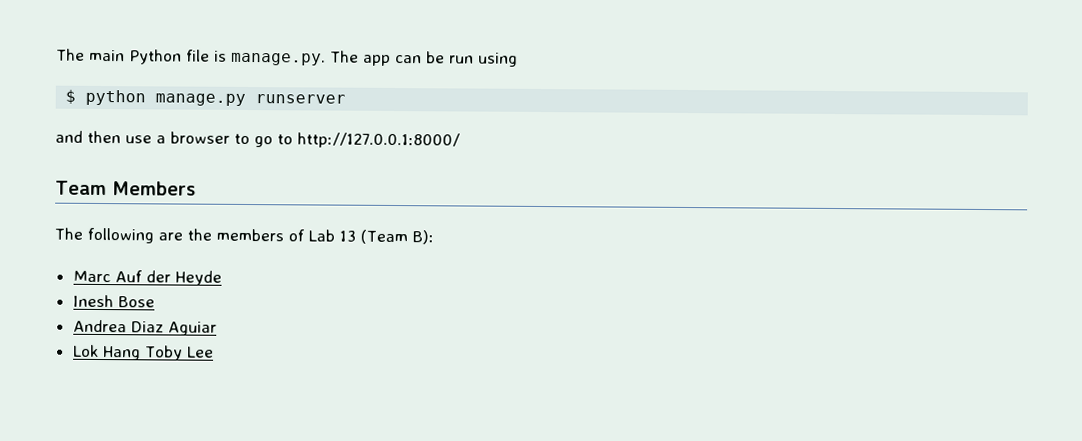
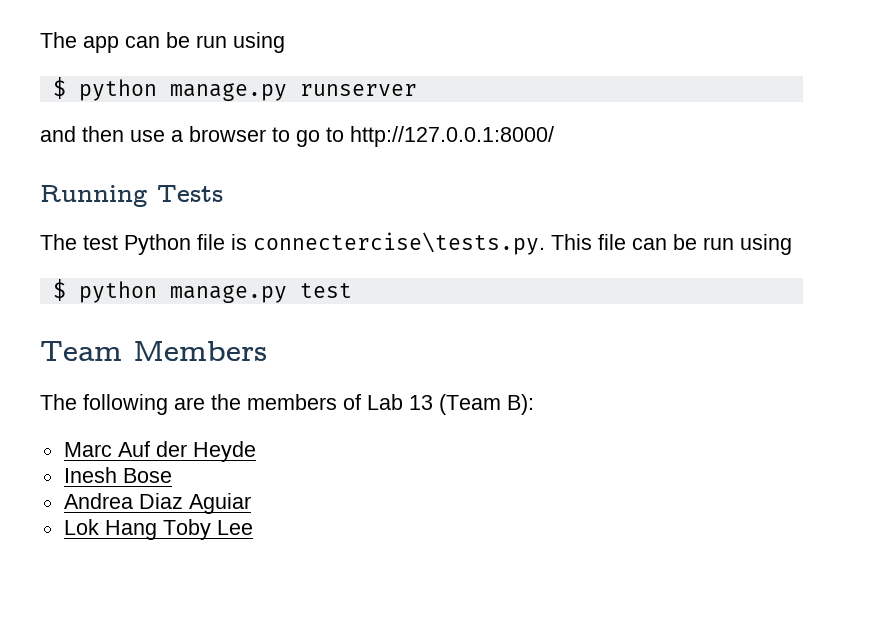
[56,48,359,66] The main Python file is manage.py. The -> [40,32,77,48] The
(460, 140) none -> [40,185,223,207] [40,232,792,255] [52,279,352,303] // Running Tests // The test Python file is connectercise\tests.py. This file can be run using // $ python manage.py test

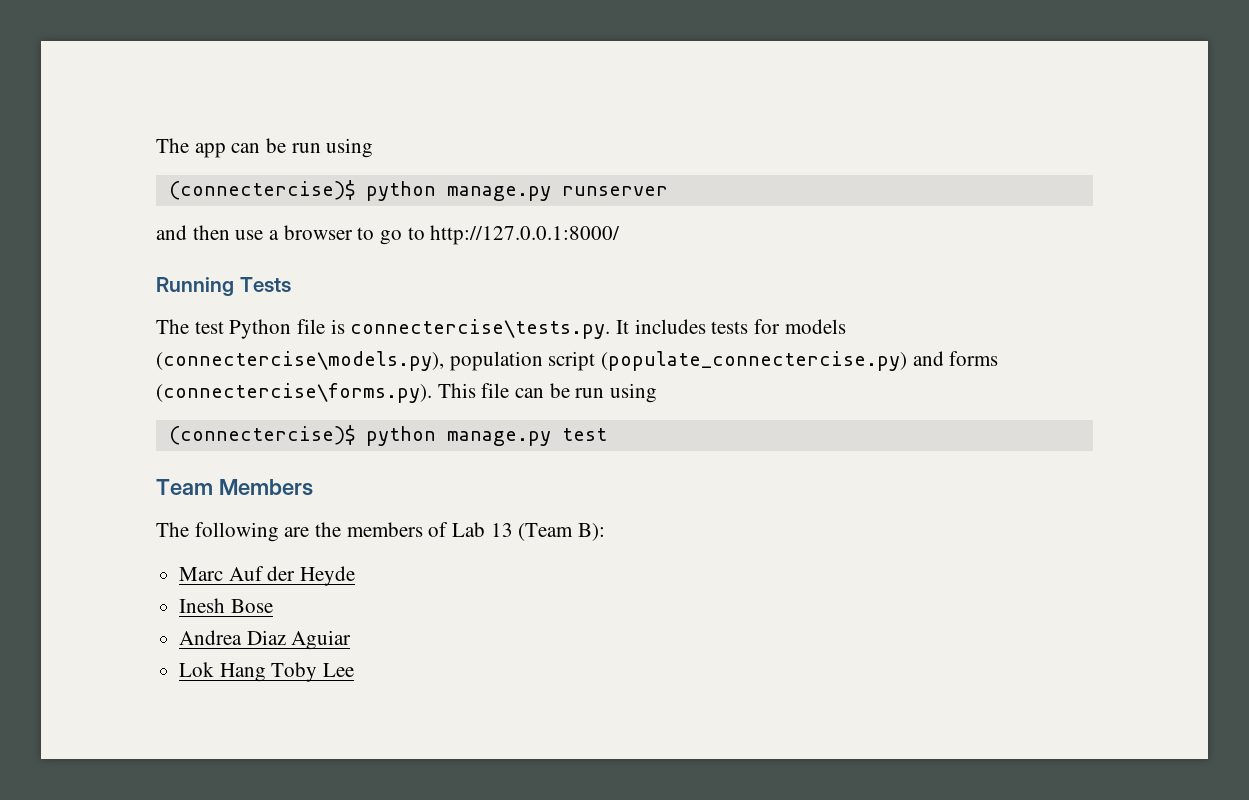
[52,77,66,99] $ -> [168,180,355,200] (connectercise)$
(545, 243) none -> [616,319,846,334] [156,351,999,371] [156,383,432,403] It includes tests for models (connectercise\models.py), population script (populate_connectercise.py) and forms (connectercise\forms.py).
[52,279,66,301] $ -> [168,425,355,445] (connectercise)$

